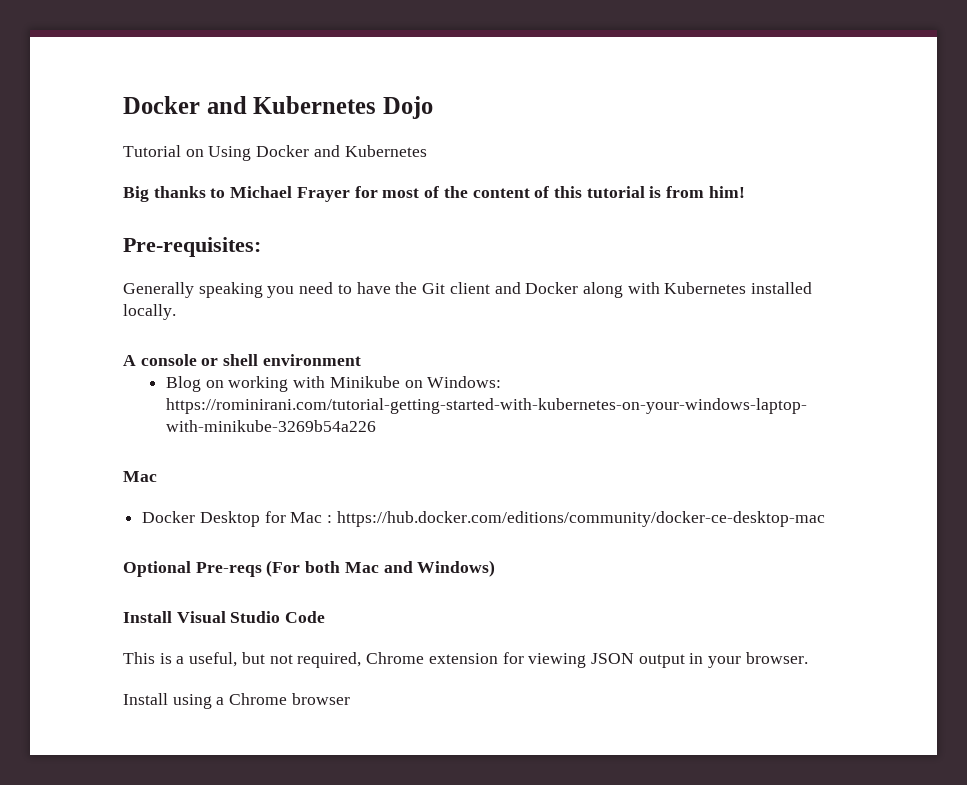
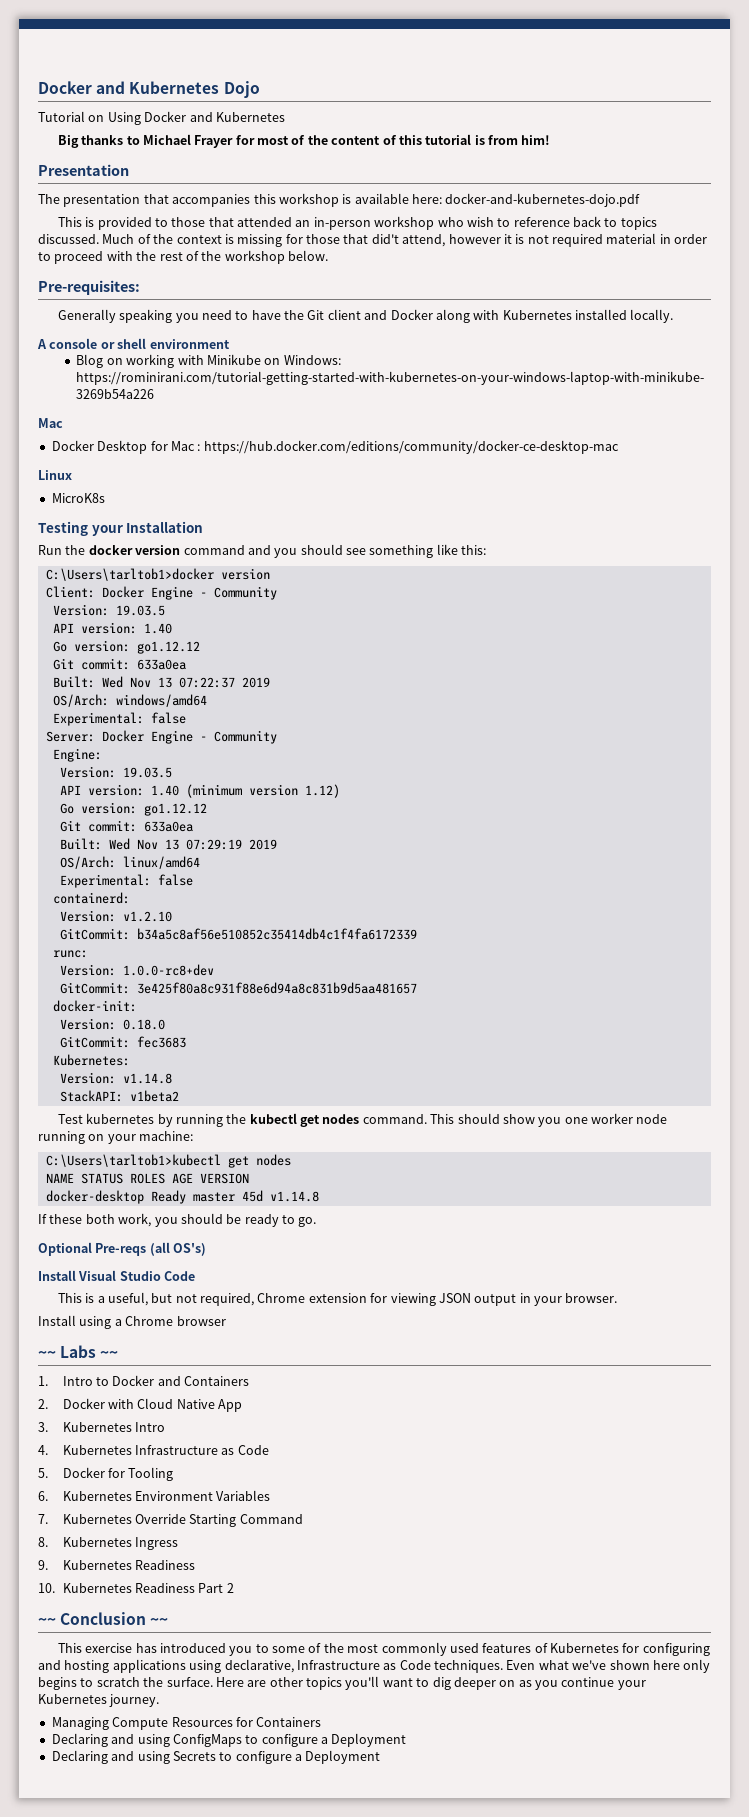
(745, 192) none -> [38,164,129,176] [38,193,641,207] [57,216,657,230] [38,233,708,247] [38,250,328,264] // Presentation // The presentation that accompanies this workshop is available here: docker-and-kubernetes-dojo.pdf // This is provided to those that attended an in-person workshop who wish to reference back to topics discussed. Much of the context is missing for those that did't attend, however it is not required material in order to proceed with the rest of the workshop below.
[123,560,496,577] Optional Pre-reqs (For both Mac and Windows) -> [38,470,72,480] [51,493,105,503] [38,521,204,536] [38,544,487,558] [45,568,270,581] [45,586,277,600] [52,604,165,616] [52,622,172,634] [52,640,200,654] [52,658,186,670] [52,676,270,688] [52,694,207,707] [52,712,186,726] [45,730,277,744] [52,748,102,762] [59,766,172,778] [59,784,340,798] [59,802,207,816] [59,820,193,832] [59,838,277,850] [59,856,200,869] [59,874,193,888] [52,892,130,904] [59,910,172,922] [59,928,417,940] [52,950,88,958] [59,964,214,976] [59,982,417,994] [52,1000,137,1012] [59,1018,165,1030] [59,1036,186,1048] [52,1054,130,1066] [59,1072,172,1084] [59,1090,179,1102] [57,1113,668,1127] [38,1131,194,1144] [45,1154,291,1168] [45,1173,249,1184] [45,1190,319,1204] [38,1213,317,1227] [38,1242,207,1256] Linux // MicroK8s // Testing your Installation // Run the docker version command and you should see something like this: // C:\Users\tarltob1>docker version // Client: Docker Engine - Community // Version: 19.03.5 // API version: 1.40 // Go version: go1.12.12 // Git commit: 633a0ea // Built: Wed Nov 13 07:22:37 2019 // OS/Arch: windows/amd64 // Experimental: false // Server: Docker Engine - Community // Engine: // Version: 19.03.5 // API version: 1.40 (minimum version 1.12) // Go version: go1.12.12 // Git commit: 633a0ea // Built: Wed Nov 13 07:29:19 2019 // OS/Arch: linux/amd64 // Experimental: false // containerd: // Version: v1.2.10 // GitCommit: b34a5c8af56e510852c35414db4c1f4fa6172339 // runc: // Version: 1.0.0-rc8+dev // GitCommit: 3e425f80a8c931f88e6d94a8c831b9d5aa481657 // docker-init: // Version: 0.18.0 // GitCommit: fec3683 // Kubernetes: // Version: v1.14.8 // StackAPI: v1beta2 // Test kubernetes by running the kubectl get nodes command. This should show you one worker node running on your machine: // C:\Users\tarltob1>kubectl get nodes // NAME STATUS ROLES AGE VERSION // docker-desktop Ready master 45d v1.14.8 // If these both work, you should be ready to go. // Optional Pre-reqs (all OS's)
(350, 699) none -> [38,1345,119,1358] [38,1375,250,1386] [38,1398,243,1412] [38,1422,166,1432] [38,1445,269,1455] [38,1467,174,1481] [38,1490,271,1501] [38,1514,303,1527] [38,1537,179,1550] [38,1560,196,1570] [38,1583,234,1593] [38,1612,169,1625] [57,1642,710,1656] [38,1659,711,1673] [38,1676,646,1690] [38,1694,160,1707] [51,1717,322,1730] [51,1733,407,1747] [51,1750,381,1764] // ~~ Labs ~~ // 1. Intro to Docker and Containers // 2. Docker with Cloud Native App // 3. Kubernetes Intro // 4. Kubernetes Infrastructure as Code // 5. Docker for Tooling // 6. Kubernetes Environment Variables // 7. Kubernetes Override Starting Command // 8. Kubernetes Ingress // 9. Kubernetes Readiness // 10. Kubernetes Readiness Part 2 // ~~ Conclusion ~~ // This exercise has introduced you to some of the most commonly used features of Kubernetes for configuring and hosting applications using declarative, Infrastructure as Code techniques. Even what we've shown here only begins to scratch the surface. Here are other topics you'll want to dig deeper on as you continue your Kubernetes journey. // Managing Compute Resources for Containers // Declaring and using ConfigMaps to configure a Deployment // Declaring and using Secrets to configure a Deployment

